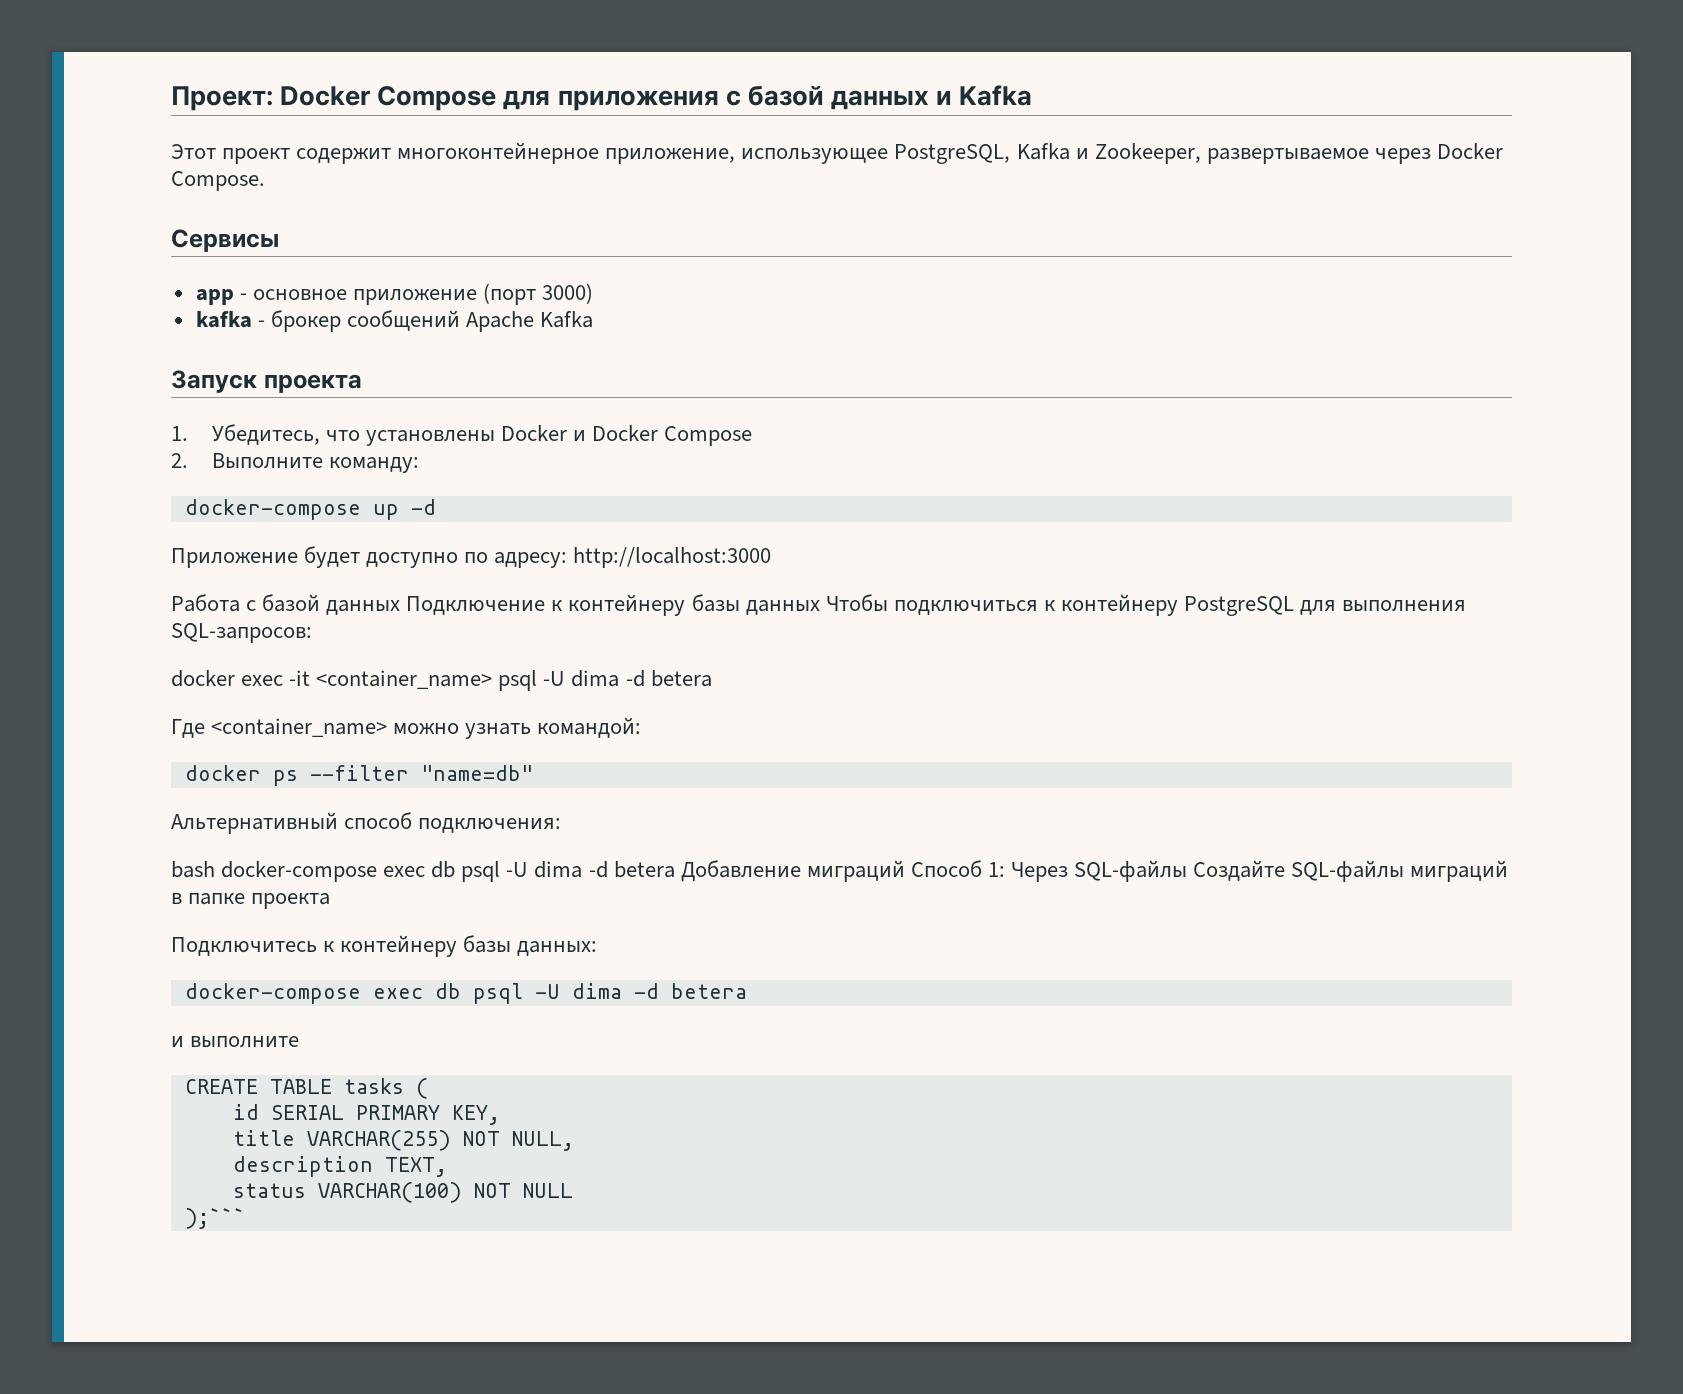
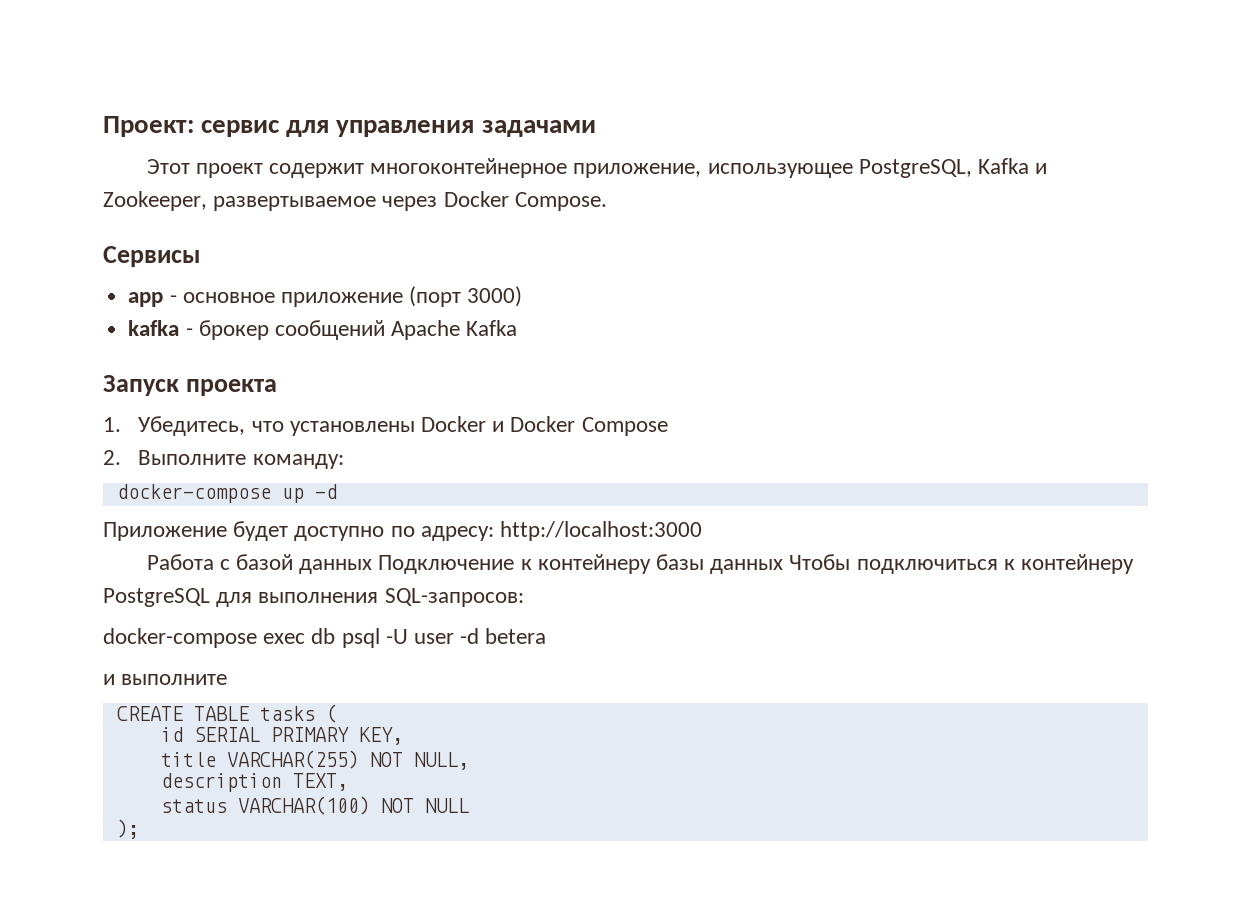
[280,85,1033,111] Docker Compose для приложения с базой данных и Kafka -> [201,120,596,137] сервис для управления задачами
[171,670,712,691] [171,717,642,739] [184,765,533,786] [171,812,562,834] [171,860,1509,882] [171,893,331,909] [171,935,598,957] [184,983,622,1004] docker exec -it <container_name> psql -U dima -d betera // Где <container_name> можно узнать командой: // docker ps --filter "name=db" // Альтернативный способ подключения: // bash docker-compose exec db psql -U dima -d betera Добавление миграций Способ 1: Через SQL-файлы Создайте SQL-файлы миграций в папке проекта // Подключитесь к контейнеру базы данных: // docker-compose exec db psql -U dima -> [103,628,455,648] docker-compose exec db psql -U user
[184,1208,245,1229] );``` -> [116,819,139,839] );

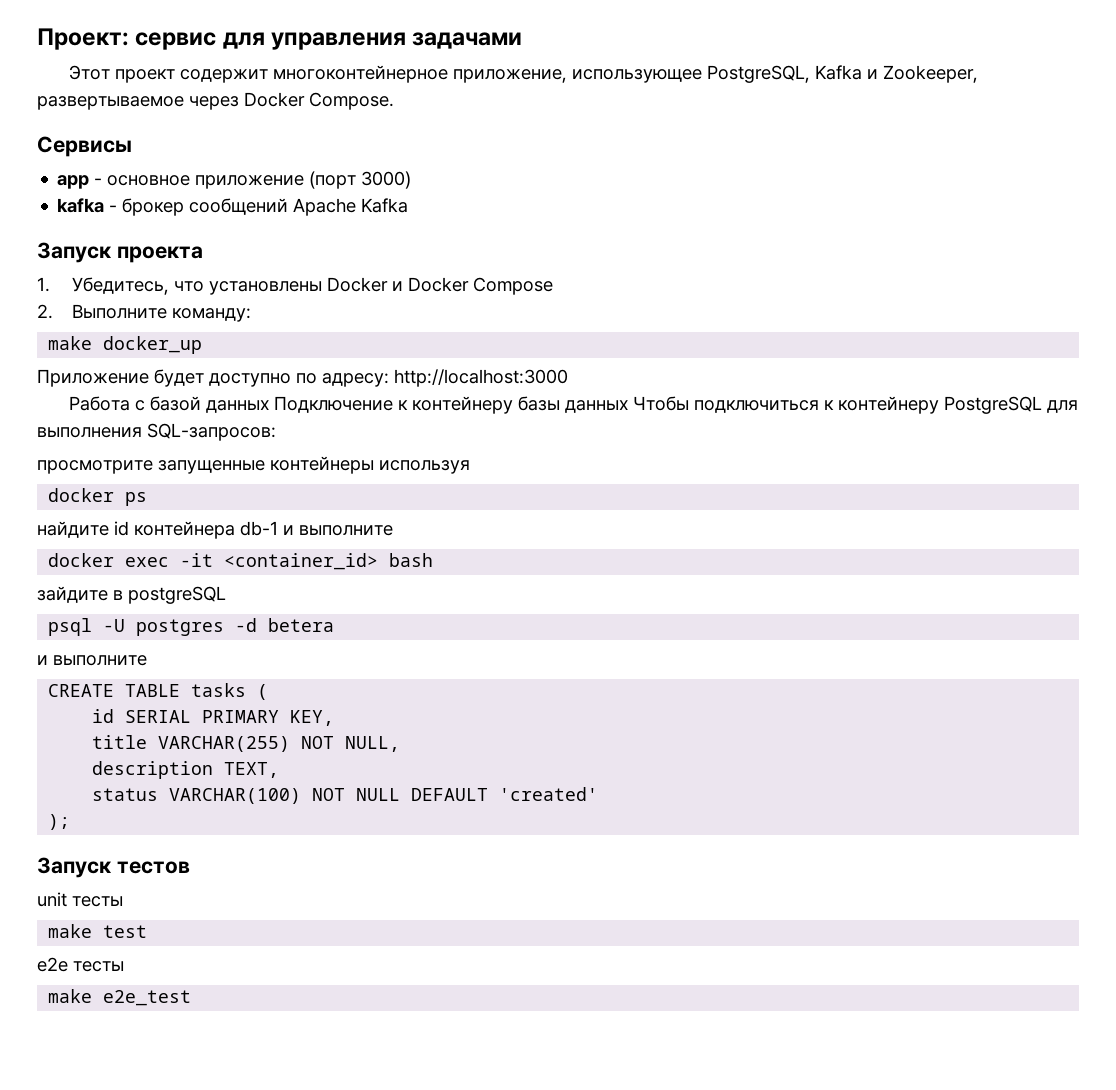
[116,484,337,503] docker-compose up -d -> [48,336,203,354] make docker_up
[103,628,336,648] docker-compose exec db -> [37,456,470,474] [48,488,148,506] [37,521,393,539] [48,553,434,570] [37,586,226,604] просмотрите запущенные контейнеры используя // docker ps // найдите id контейнера db-1 и выполните // docker exec -it <container_id> bash // зайдите в postgreSQL //
[414,633,455,644] user -> [136,619,225,636] postgres
(469, 805) none -> [411,787,599,801] DEFAULT 'created'
(139, 829) none -> [37,857,190,878] [37,892,123,907] [48,924,148,938] [37,957,124,972] [48,989,192,1006] // Запуск тестов // unit тесты // make test // e2e тесты // make e2e_test

